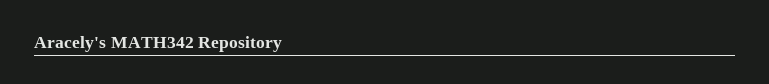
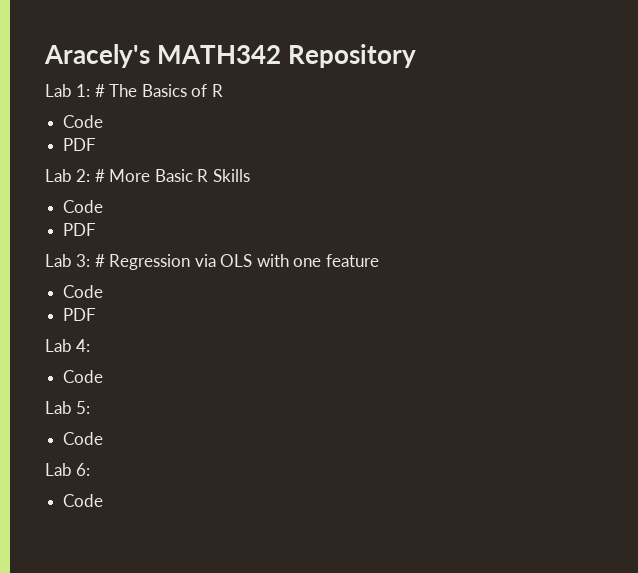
(283, 44) none -> [45,84,223,97] [63,115,104,128] [63,138,97,151] [45,169,250,182] [63,200,104,213] [63,223,97,236] [45,254,379,270] [63,285,104,298] [63,308,97,321] [45,339,91,352] [63,370,104,383] [45,401,91,414] [63,432,104,445] [45,463,91,476] [63,494,104,507] // Lab 1: # The Basics of R // Code // PDF // Lab 2: # More Basic R Skills // Code // PDF // Lab 3: # Regression via OLS with one feature // Code // PDF // Lab 4: // Code // Lab 5: // Code // Lab 6: // Code

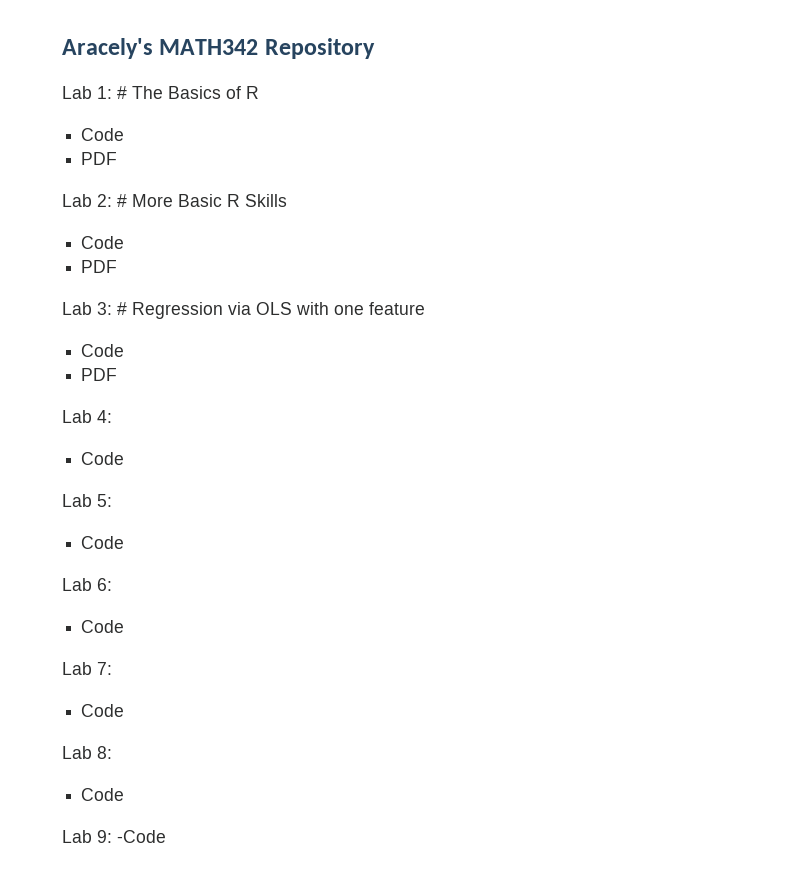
(104, 500) none -> [62,662,112,675] [81,704,125,717] [62,746,112,759] [81,788,125,801] [62,830,166,843] // Lab 7: // Code // Lab 8: // Code // Lab 9: -Code

